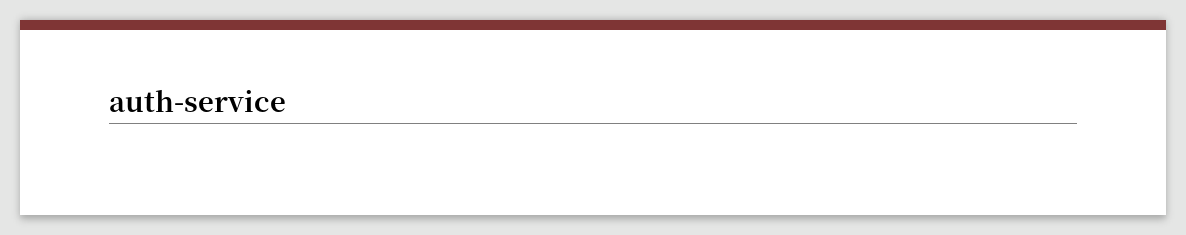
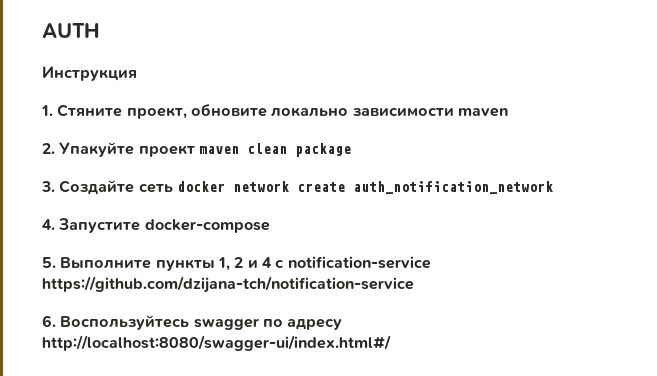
[109,89,286,112] auth-service -> [42,23,100,38] [42,66,137,81] [41,104,508,119] [42,142,351,157] [41,180,553,195] [42,218,270,233] [42,256,431,271] [42,276,414,293] [42,315,343,330] [42,335,391,351] AUTH // Инструкция // 1. Стяните проект, обновите локально зависимости maven // 2. Упакуйте проект maven clean package // 3. Создайте сеть docker network create auth_notification_network // 4. Запустите docker-compose // 5. Выполните пункты 1, 2 и 4 с notification-service https://github.com/dzijana-tch/notification-service // 6. Воспользуйтесь swagger по адресу http://localhost:8080/swagger-ui/index.html#/

